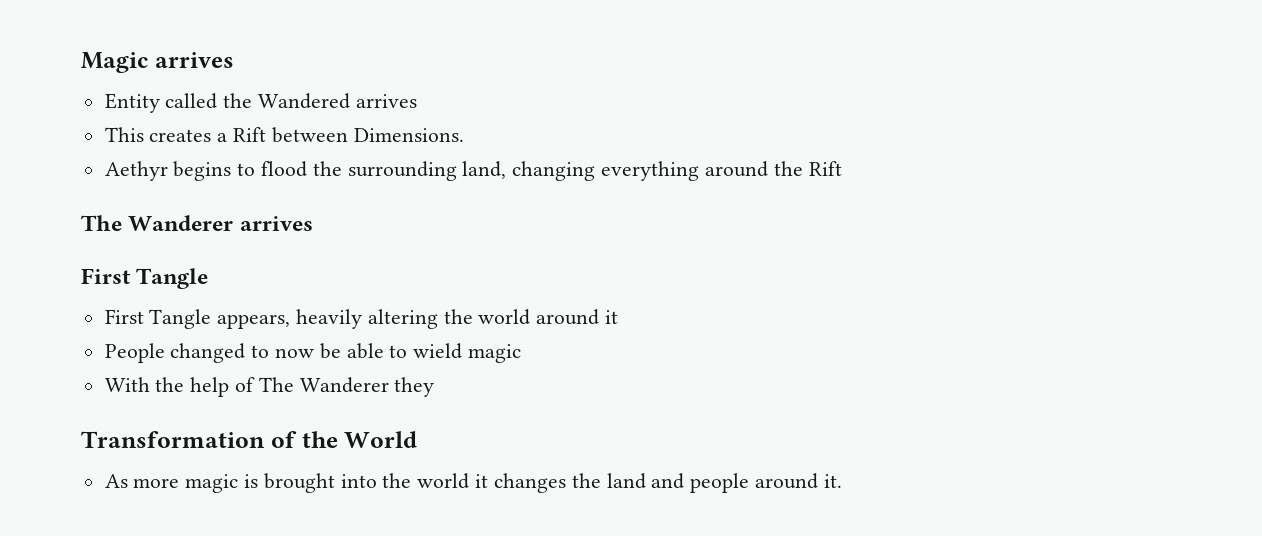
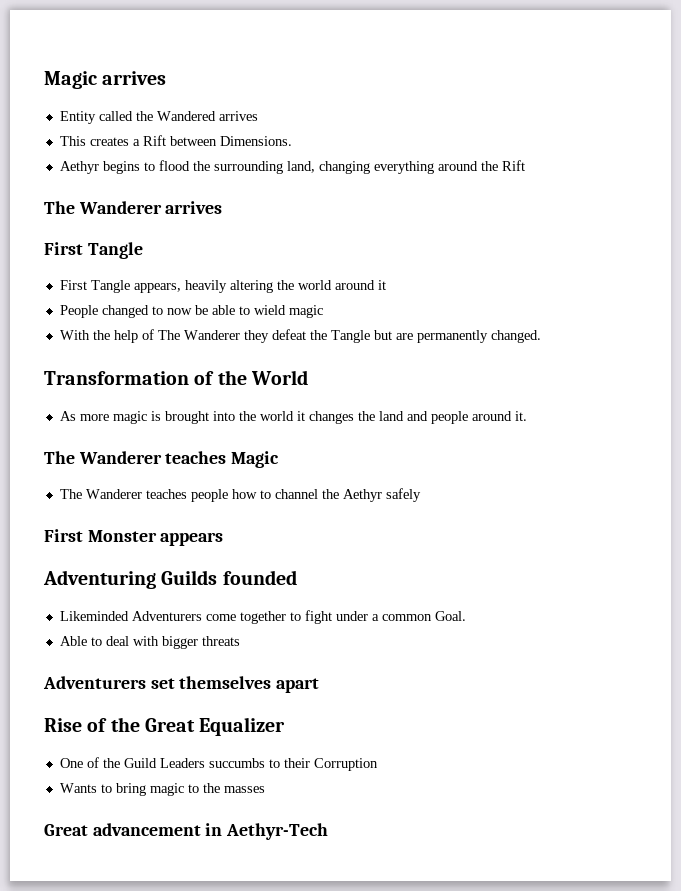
(435, 387) none -> [271,329,541,343] defeat the Tangle but are permanently changed.
(842, 481) none -> [44,451,280,468] [59,488,421,502] [44,529,224,546] [43,570,297,589] [59,610,466,624] [59,636,240,649] [43,676,320,693] [44,717,286,736] [59,757,378,771] [59,783,265,796] [44,823,329,840] // The Wanderer teaches Magic // The Wanderer teaches people how to channel the Aethyr safely // First Monster appears // Adventuring Guilds founded // Likeminded Adventurers come together to fight under a common Goal. // Able to deal with bigger threats // Adventurers set themselves apart // Rise of the Great Equalizer // One of the Guild Leaders succumbs to their Corruption // Wants to bring magic to the masses // Great advancement in Aethyr-Tech

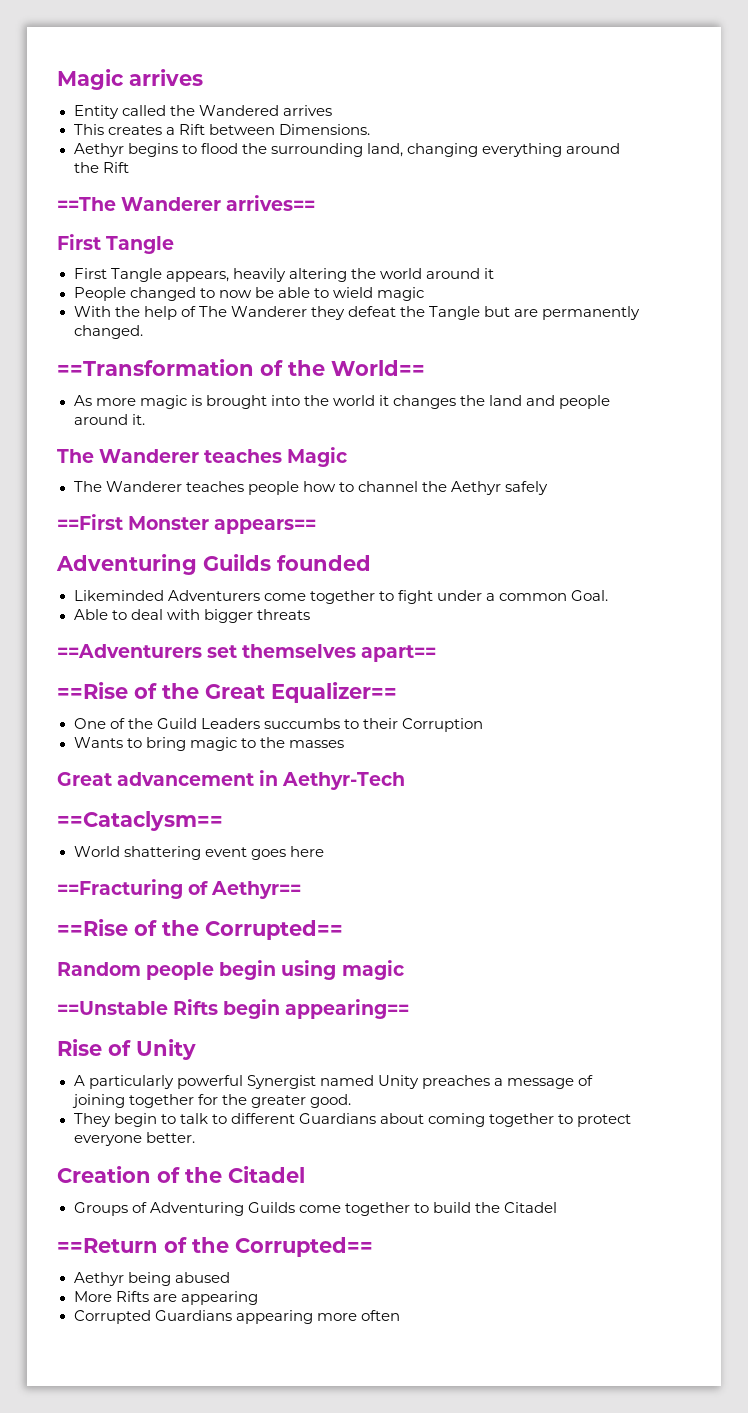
[44,201,223,214] The Wanderer arrives -> [57,195,316,211] ==The Wanderer arrives==
[44,370,308,385] Transformation of the World -> [57,359,425,376] ==Transformation of the World==
[44,529,224,546] First Monster appears -> [57,514,317,534] ==First Monster appears==
[43,676,146,689] Adventurers -> [57,644,202,658] ==Adventurers
[276,678,320,693] [44,718,82,732] apart // Rise -> [361,645,437,662] [57,682,128,699] apart== // ==Rise
[199,717,286,736] Equalizer -> [271,682,397,703] Equalizer==
(329, 831) none -> [57,811,223,831] [73,846,324,860] [57,879,302,899] [57,919,343,940] [57,960,404,980] [57,999,410,1019] [57,1039,196,1060] [73,1075,593,1089] [71,1094,351,1108] [73,1113,632,1127] [73,1132,195,1146] [57,1166,305,1183] [73,1202,557,1216] [57,1237,373,1257] [73,1272,230,1286] [73,1291,258,1305] [73,1310,400,1324] // ==Cataclysm== // World shattering event goes here // ==Fracturing of Aethyr== // ==Rise of the Corrupted== // Random people begin using magic // ==Unstable Rifts begin appearing== // Rise of Unity // A particularly powerful Synergist named Unity preaches a message of joining together for the greater good. // They begin to talk to different Guardians about coming together to protect everyone better. // Creation of the Citadel // Groups of Adventuring Guilds come together to build the Citadel // ==Return of the Corrupted== // Aethyr being abused // More Rifts are appearing // Corrupted Guardians appearing more often

